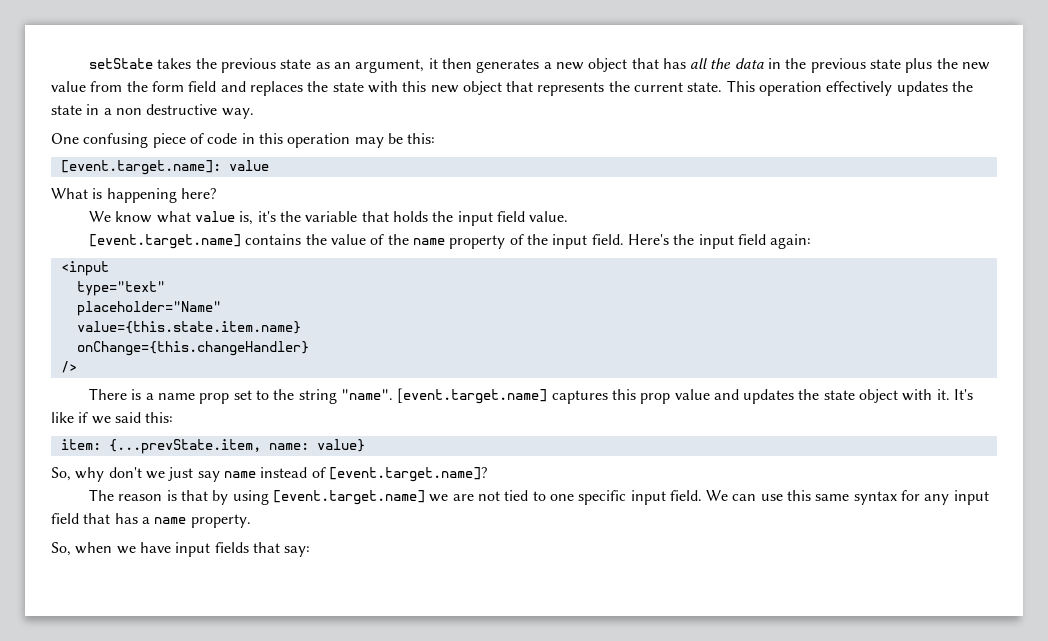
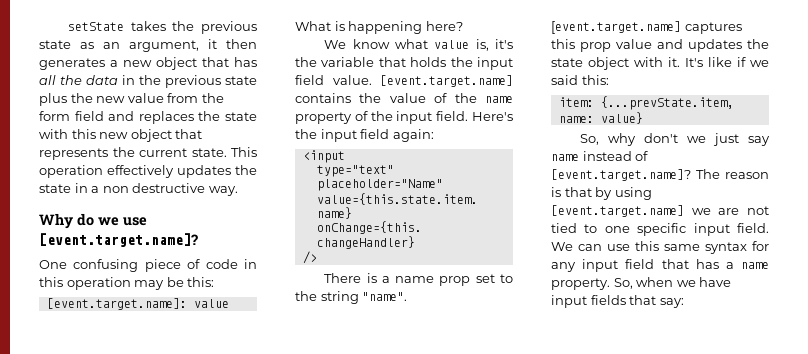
(254, 113) none -> [39,213,147,229] [39,233,198,247] // Why do we use [event.target.name]?
(569, 216) // -> (372, 80) none
(487, 474) // -> (691, 175) none
(251, 521) // -> (610, 284) none

